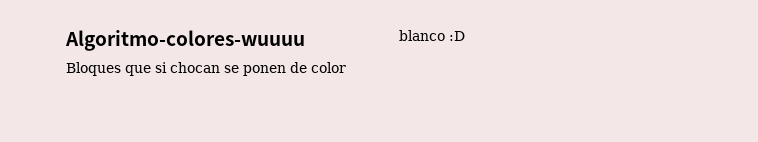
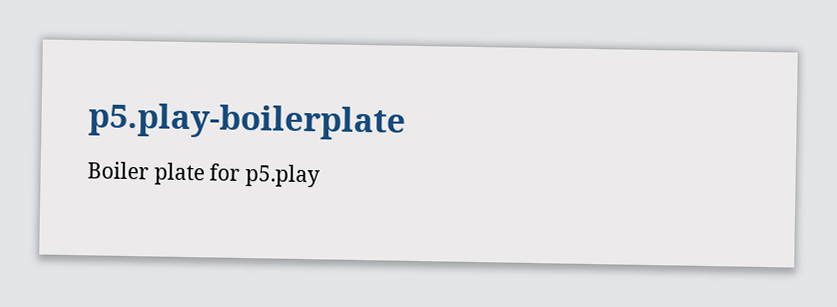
[65,30,305,51] [66,62,346,76] [399,30,465,41] Algoritmo-colores-wuuuu // Bloques que si chocan se ponen de color blanco :D -> [88,102,406,141] [87,161,321,188] p5.play-boilerplate // Boiler plate for p5.play

